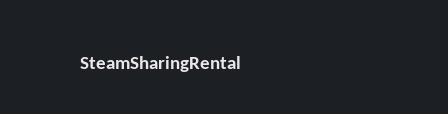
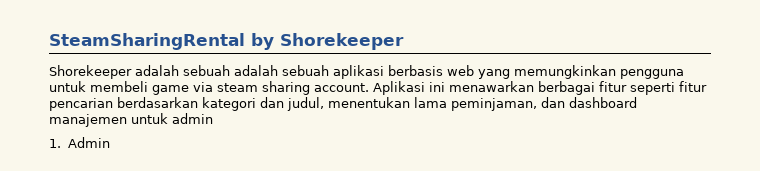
(241, 64) none -> [251,33,404,50] [49,65,684,79] [49,81,707,95] [49,97,637,111] [49,113,213,127] [49,137,111,148] by Shorekeeper // Shorekeeper adalah sebuah adalah sebuah aplikasi berbasis web yang memungkinkan pengguna untuk membeli game via steam sharing account. Aplikasi ini menawarkan berbagai fitur seperti fitur pencarian berdasarkan kategori dan judul, menentukan lama peminjaman, dan dashboard manajemen untuk admin // 1. Admin

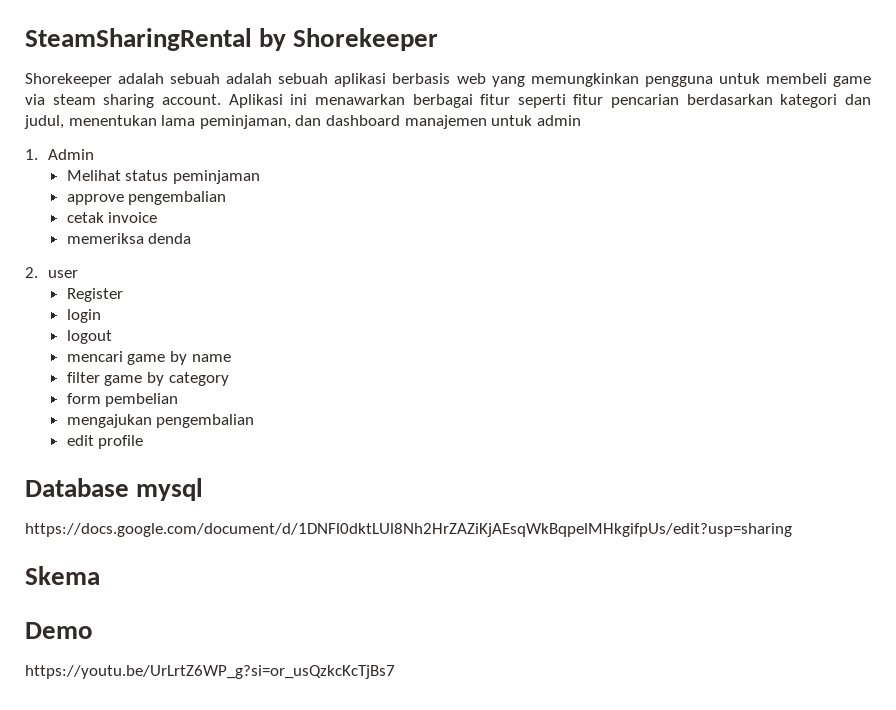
(111, 142) none -> [66,170,260,184] [66,191,227,205] [66,212,158,223] [66,233,192,244] [25,267,79,278] [66,288,123,302] [66,309,101,323] [66,330,112,344] [66,351,231,365] [66,372,229,386] [66,393,179,407] [66,414,255,428] [66,435,144,449] [25,478,204,501] [25,523,792,537] [25,566,100,585] [25,622,93,639] [25,665,395,679] // Melihat status peminjaman // approve pengembalian // cetak invoice // memeriksa denda // 2. user // Register // login // logout // mencari game by name // filter game by category // form pembelian // mengajukan pengembalian // edit profile // Database mysql // https://docs.google.com/document/d/1DNFl0dktLUl8Nh2HrZAZiKjAEsqWkBqpelMHkgifpUs/edit?usp=sharing // Skema // Demo // https://youtu.be/UrLrtZ6WP_g?si=or_usQzkcKcTjBs7

